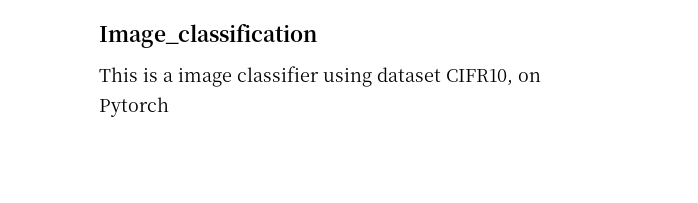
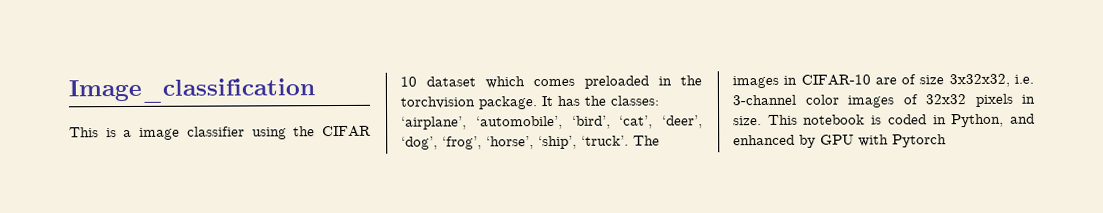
[377,67,541,86] dataset CIFR10, on -> [293,125,371,138] [400,75,702,89] [400,95,659,110] [401,115,703,130] [401,135,660,150] [732,73,1034,89] [732,93,1035,108] [733,113,1035,128] [733,134,889,148] the CIFAR 10 dataset which comes preloaded in the torchvision package. It has the classes: ‘airplane’, ‘automobile’, ‘bird’, ‘cat’, ‘deer’, ‘dog’, ‘frog’, ‘horse’, ‘ship’, ‘truck’. The images in CIFAR-10 are of size 3x32x32, i.e. 3-channel color images of 32x32 pixels in size. This notebook is coded in Python, and enhanced by GPU with

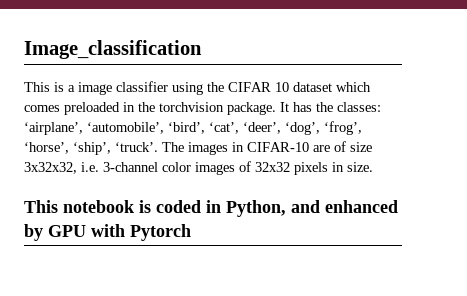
(762, 121) none -> (373, 167) //

